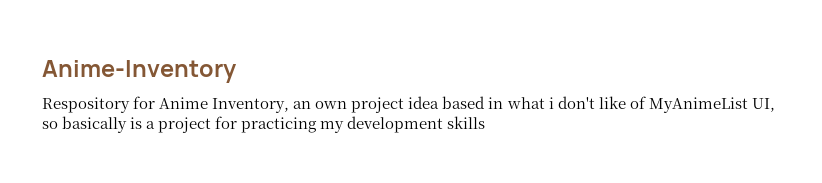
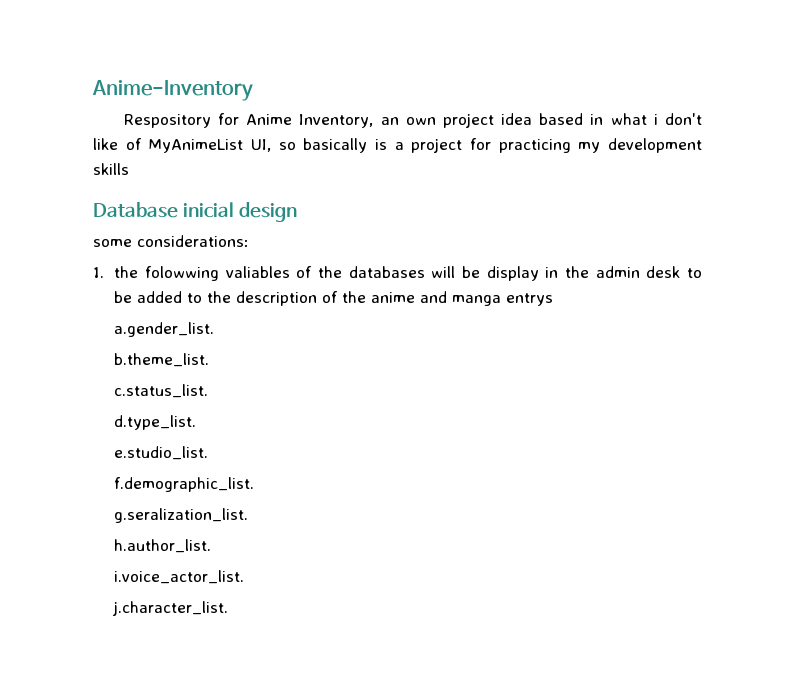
(486, 122) none -> [93,202,297,222] [93,235,249,247] [93,266,702,281] [114,291,554,306] [114,322,215,337] [114,353,210,367] [114,384,209,398] [114,415,197,430] [114,446,209,460] [114,477,255,492] [114,508,249,523] [114,539,212,553] [114,570,245,584] [112,601,229,616] // Database inicial design // some considerations: // 1. the folowwing valiables of the databases will be display in the admin desk to be added to the description of the anime and manga entrys // a.gender_list. // b.theme_list. // c.status_list. // d.type_list. // e.studio_list. // f.demographic_list. // g.seralization_list. // h.author_list. // i.voice_actor_list. // j.character_list.

